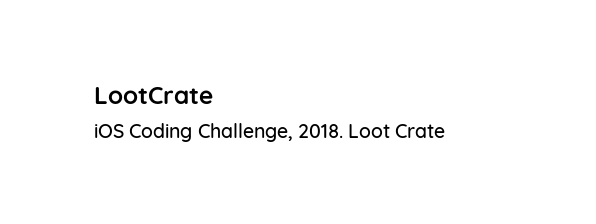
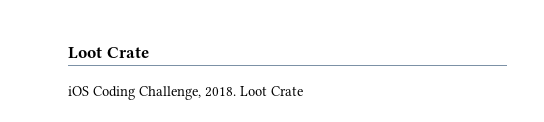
[94,87,213,104] LootCrate -> [68,47,149,59] Loot Crate

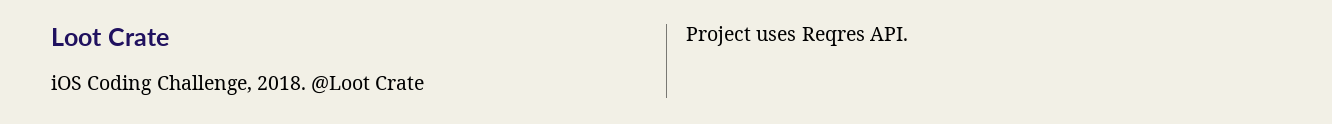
[240,86,303,96] Loot Crate -> [311,76,425,94] [686,26,908,46] @Loot Crate // Project uses Reqres API.

